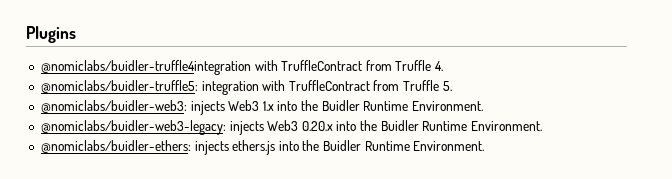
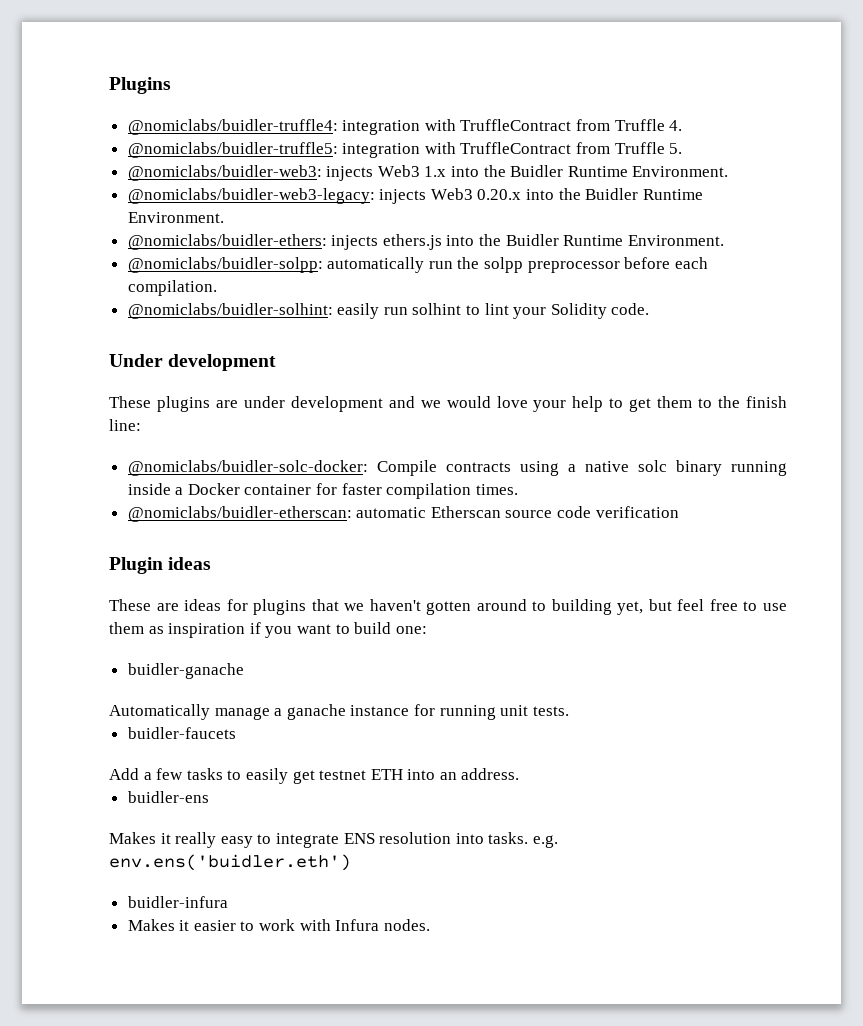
[40,60,251,75] @nomiclabs/buidler-truffle4integration -> [127,119,421,135] @nomiclabs/buidler-truffle4: integration
(485, 146) none -> [127,257,708,273] [127,280,217,296] [127,303,650,319] [109,354,277,371] [109,396,787,412] [109,419,141,431] [127,460,787,476] [127,483,518,499] [127,506,679,522] [109,557,212,574] [109,599,787,615] [109,622,427,638] [127,663,244,679] [109,704,569,720] [127,727,236,739] [109,768,520,784] [127,791,209,803] [109,832,558,848] [109,854,351,871] [127,896,228,908] [127,919,430,931] // @nomiclabs/buidler-solpp: automatically run the solpp preprocessor before each compilation. // @nomiclabs/buidler-solhint: easily run solhint to lint your Solidity code. // Under development // These plugins are under development and we would love your help to get them to the finish line: // @nomiclabs/buidler-solc-docker: Compile contracts using a native solc binary running inside a Docker container for faster compilation times. // @nomiclabs/buidler-etherscan: automatic Etherscan source code verification // Plugin ideas // These are ideas for plugins that we haven't gotten around to building yet, but feel free to use them as inspiration if you want to build one: // buidler-ganache // Automatically manage a ganache instance for running unit tests. // buidler-faucets // Add a few tasks to easily get testnet ETH into an address. // buidler-ens // Makes it really easy to integrate ENS resolution into tasks. e.g. env.ens('buidler.eth') // buidler-infura // Makes it easier to work with Infura nodes.

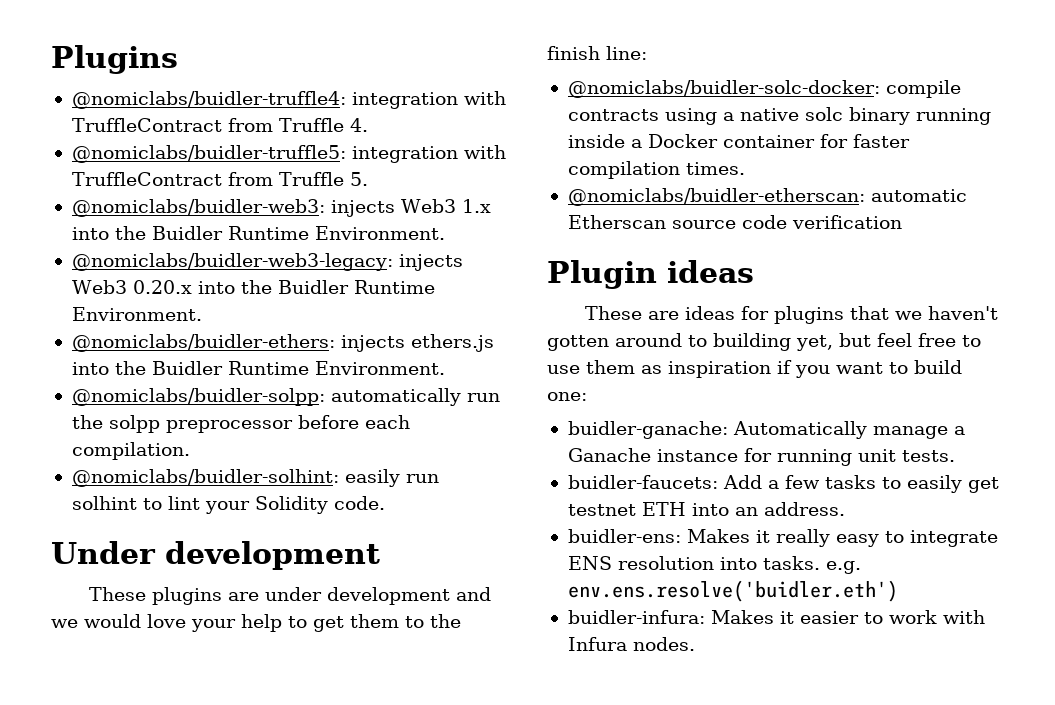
[376,460,437,476] Compile -> [885,80,961,98] compile
[127,663,244,679] buidler-ganache // -> [567,421,728,439] buidler-ganache:
[286,704,346,720] ganache -> [567,448,651,462] Ganache
[127,727,236,739] buidler-faucets // -> [567,475,718,489] buidler-faucets:
[127,791,209,803] buidler-ens // -> [567,529,681,543] buidler-ens:
[109,854,351,871] [127,896,228,908] env.ens('buidler.eth') // buidler-infura // -> [567,580,898,602] [567,610,705,624] env.ens.resolve('buidler.eth') // buidler-infura:

